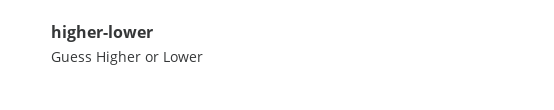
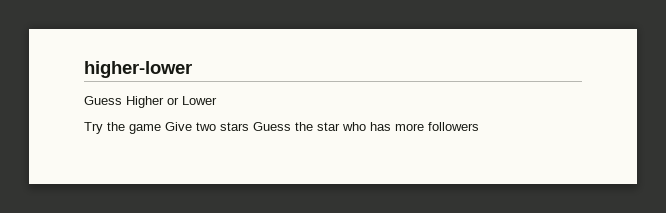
(203, 57) none -> [84,122,479,134] // Try the game Give two stars Guess the star who has more followers

